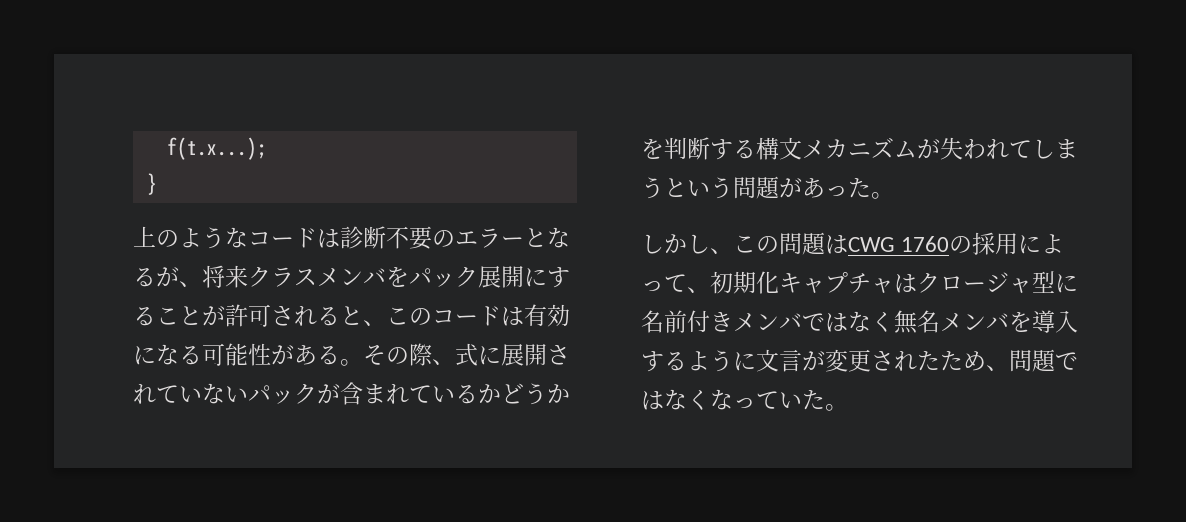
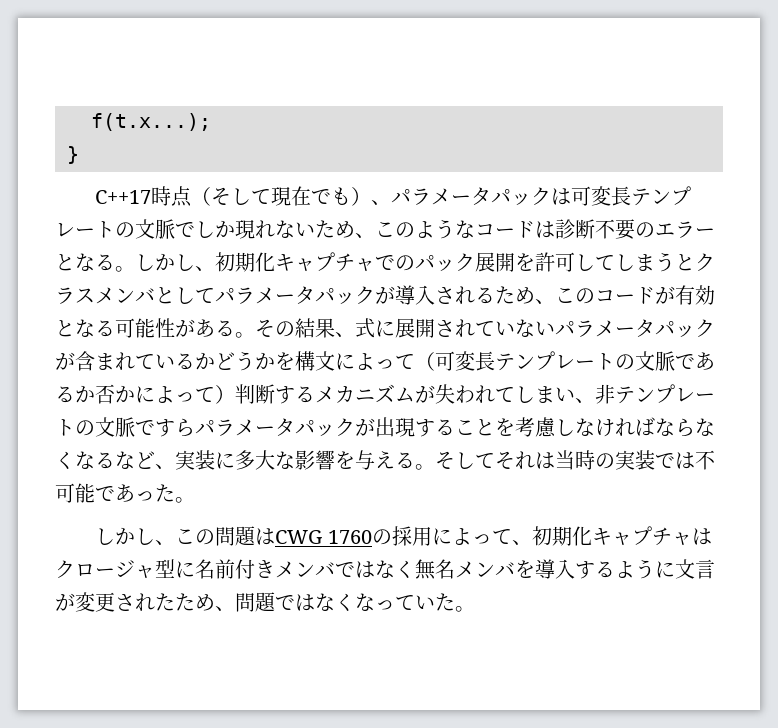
[133,226,156,247] 上 -> [95,186,692,207] [55,219,395,239] C++17時点（そして現在でも）、パラメータパックは可変長テンプレートの文脈でしか現れないため、こ
[156,265,570,288] [133,304,363,327] が、将来クラスメンバをパック展開にすることが許可されると -> [115,252,715,272] [55,285,535,305] 。しかし、初期化キャプチャでのパック展開を許可してしまうとクラスメンバとしてパラメータパックが導入されるため
[501,304,570,327] [133,346,156,365] は有効に -> [655,285,715,305] [55,320,75,337] が有効と
[409,343,432,366] 際 -> [295,318,335,338] 結果
(271, 393) none -> [575,319,675,337] ラメータパ
(664, 148) none -> [295,351,715,371] [55,384,235,404] 構文によって（可変長テンプレートの文脈であるか否かによって）
[756,137,802,160] 構文 -> (315, 394) none
[641,176,802,199] うという問題が -> [555,384,715,404] [55,417,715,437] [55,450,715,470] [55,483,115,503] い、非テンプレートの文脈ですらパラメータパックが出現することを考慮しなければならなくなるなど、実装に多大な影響を与える。そしてそれは当時の実装では不可能で

